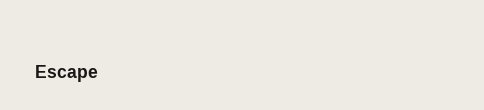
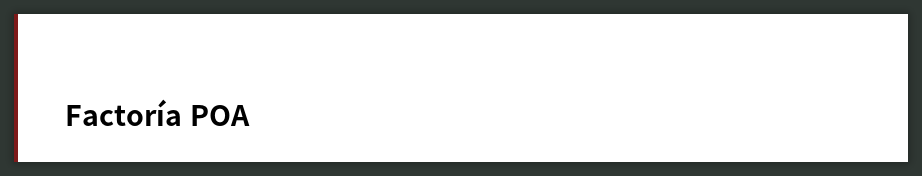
[35,65,98,82] Escape -> [65,99,250,126] Factoría POA

